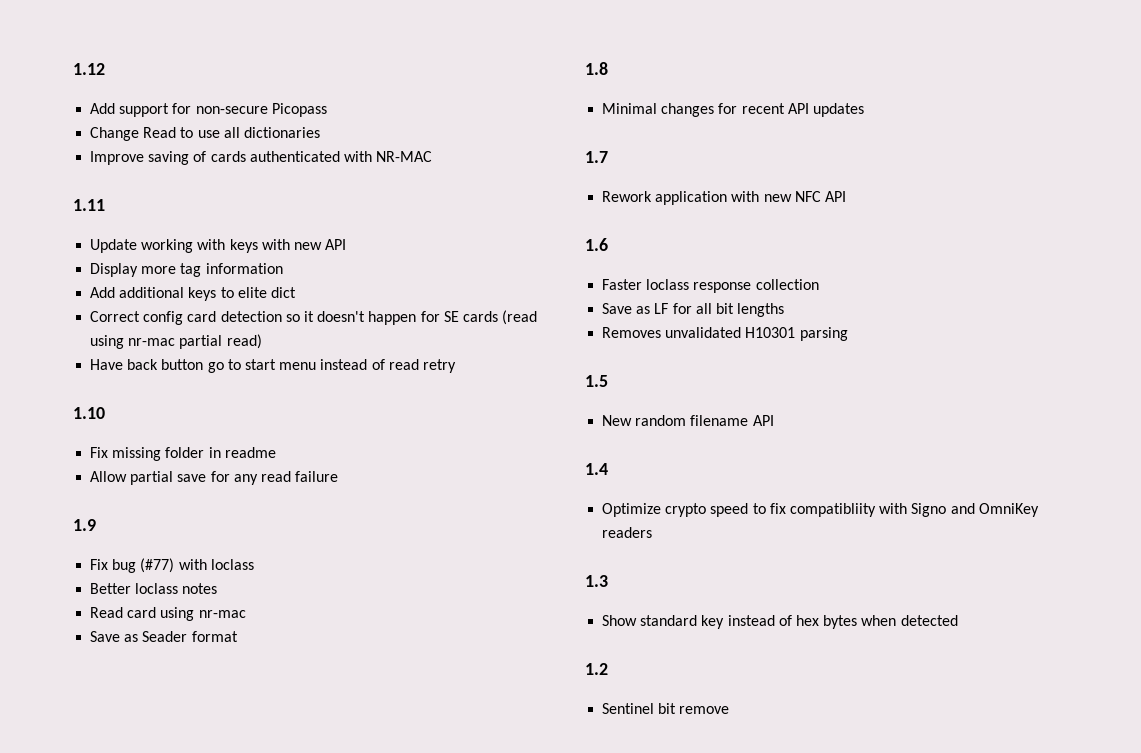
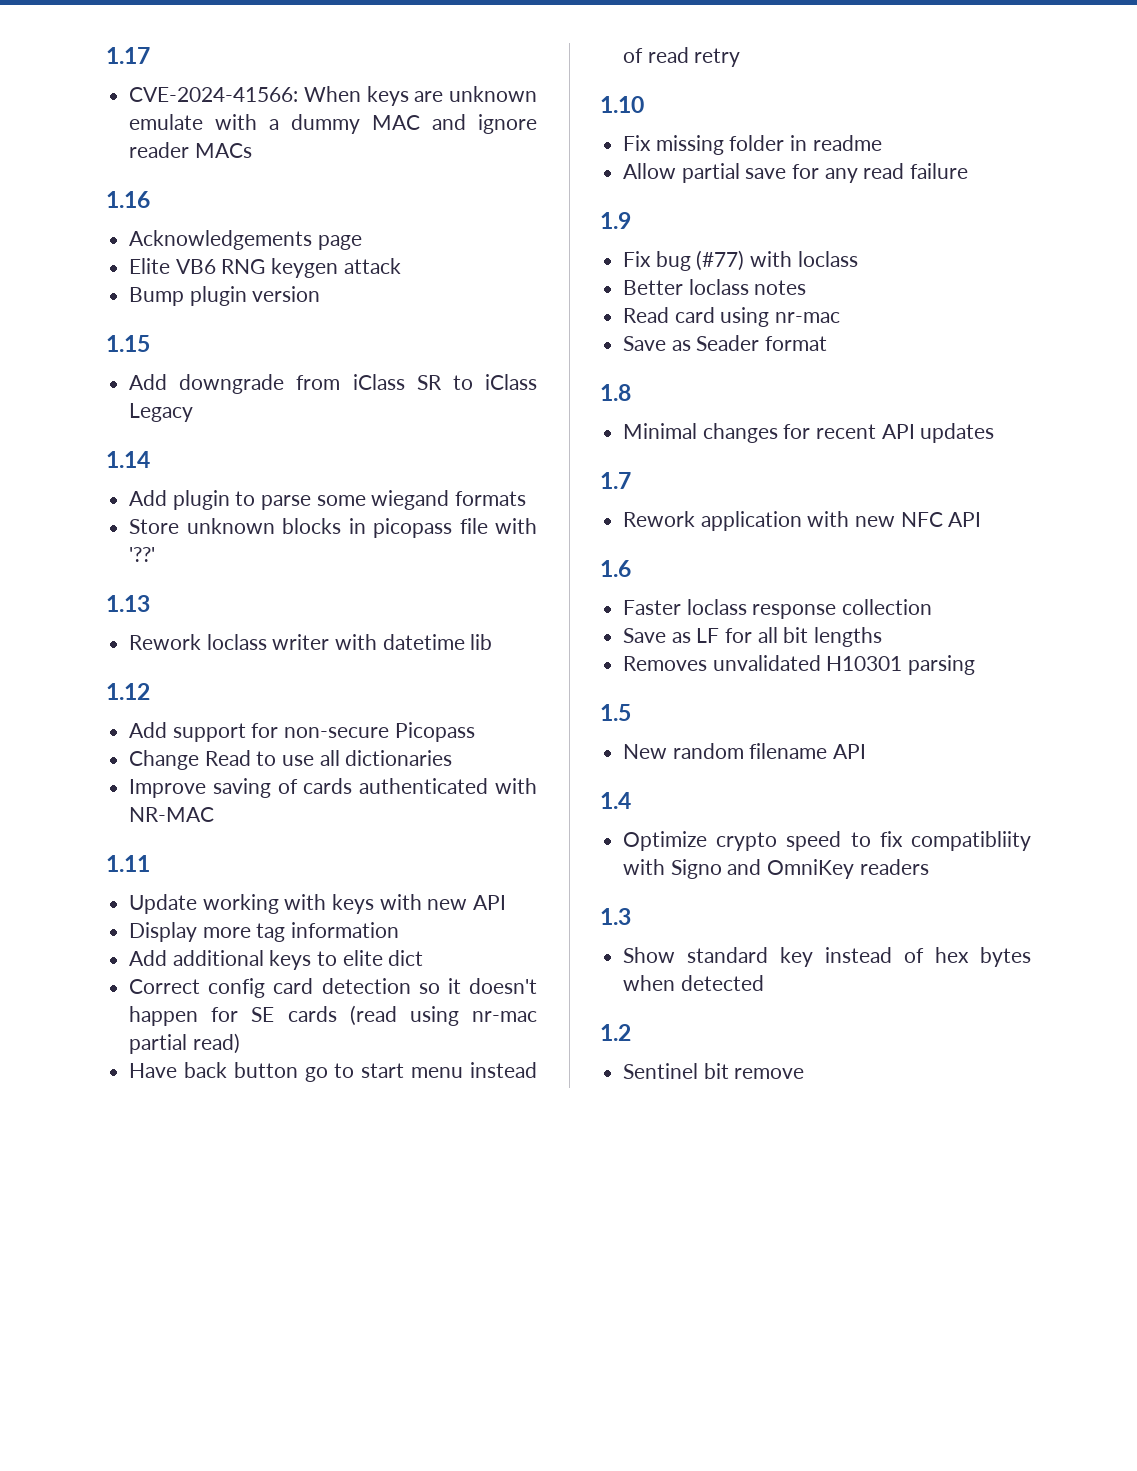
(73, 69) none -> [106,47,150,64] [129,86,537,106] [129,114,537,134] [129,142,252,158] [106,191,150,208] [129,230,362,250] [129,258,401,278] [129,286,321,306] [106,335,150,352] [129,374,537,394] [129,403,194,422] [106,451,150,468] [129,490,527,510] [129,518,537,538] [129,547,156,562] [106,595,150,612] [129,634,493,650] 1.17 // CVE-2024-41566: When keys are unknown emulate with a dummy MAC and ignore reader MACs // 1.16 // Acknowledgements page // Elite VB6 RNG keygen attack // Bump plugin version // 1.15 // Add downgrade from iClass SR to iClass Legacy // 1.14 // Add plugin to parse some wiegand formats // Store unknown blocks in picopass file with '??' // 1.13 // Rework loclass writer with datetime lib //

